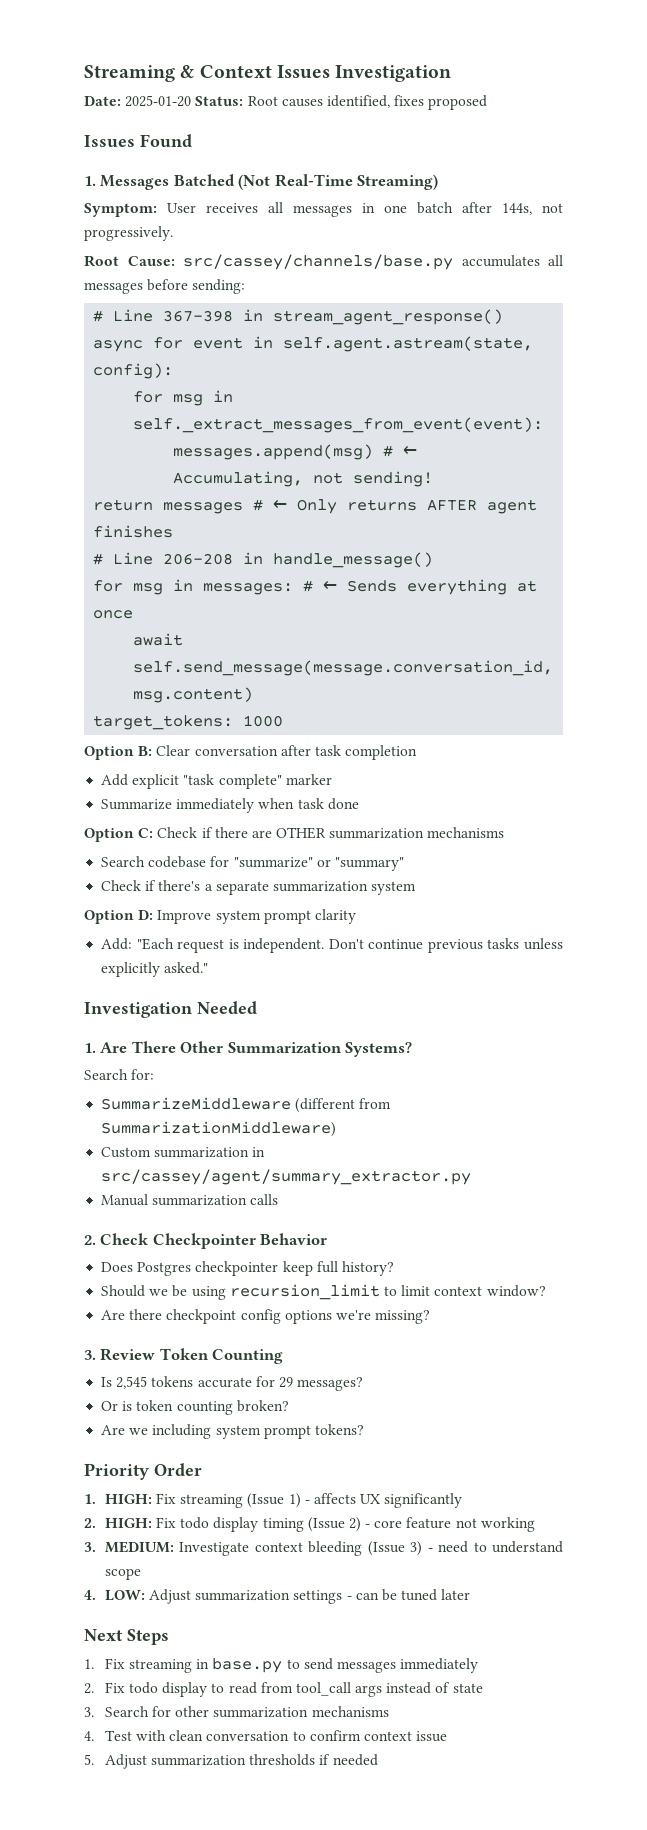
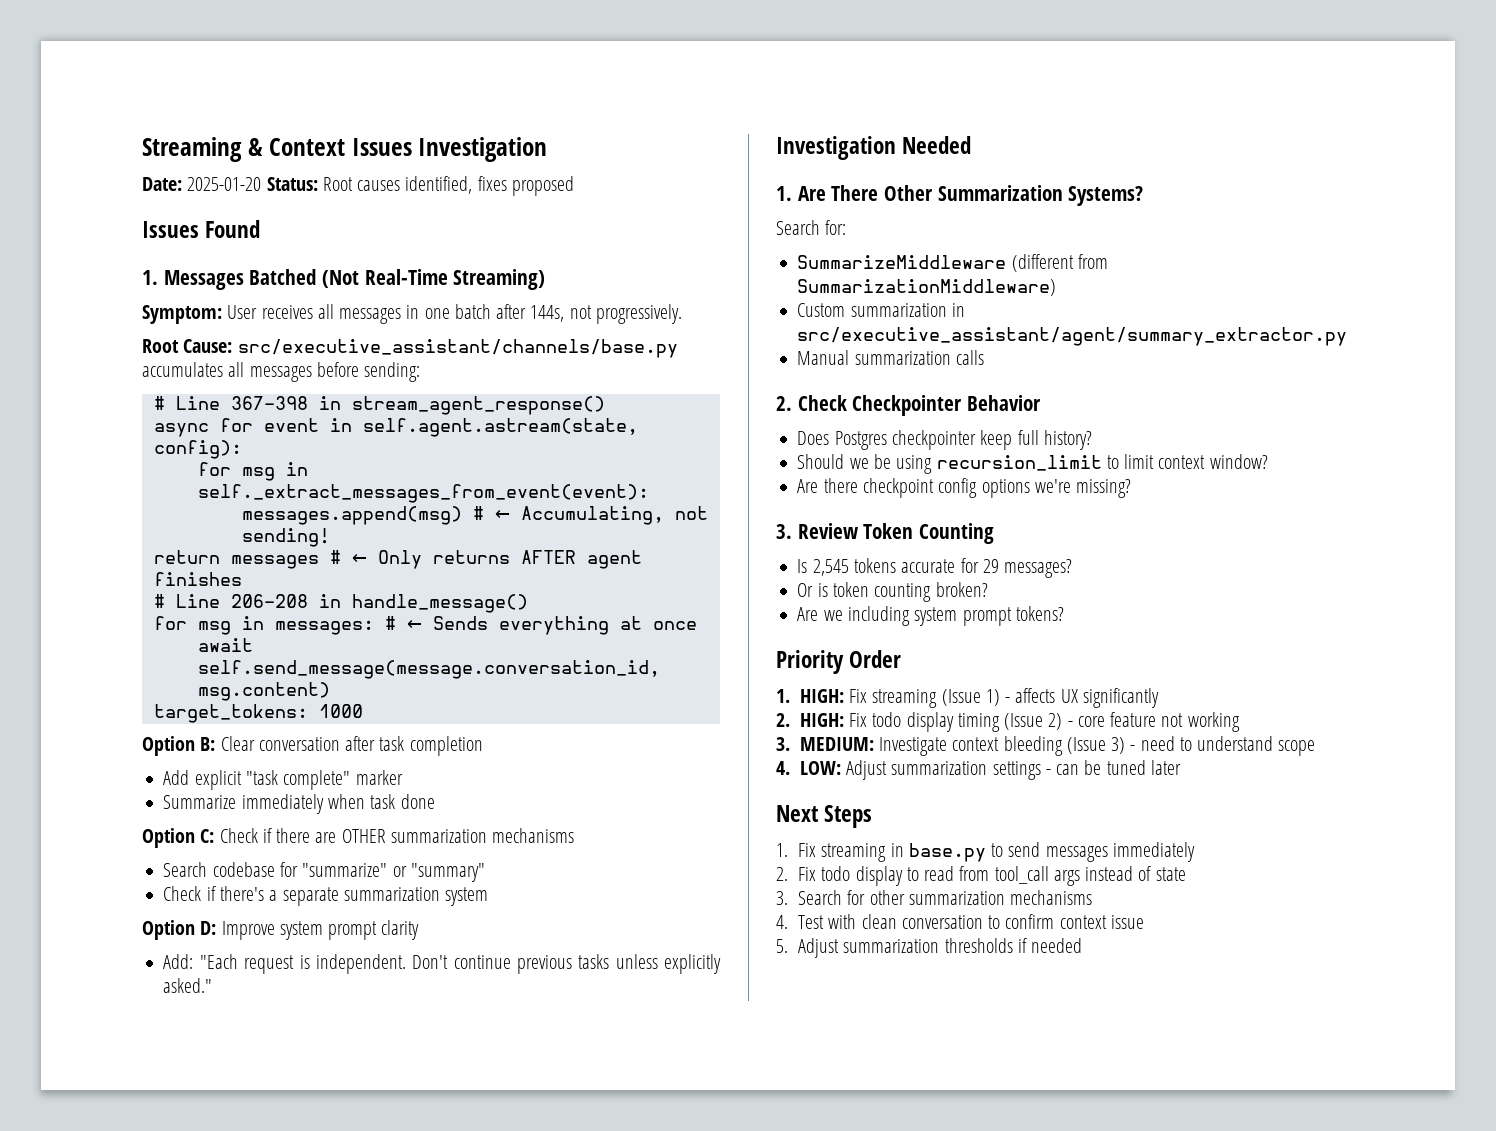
[183,254,453,270] src/cassey/channels/base.py -> [237,339,678,358] src/executive_assistant/channels/base.py
[101,1169,472,1185] src/cassey/agent/summary_extractor.py -> [797,327,1348,346] src/executive_assistant/agent/summary_extractor.py

